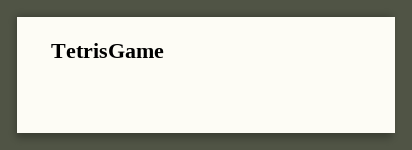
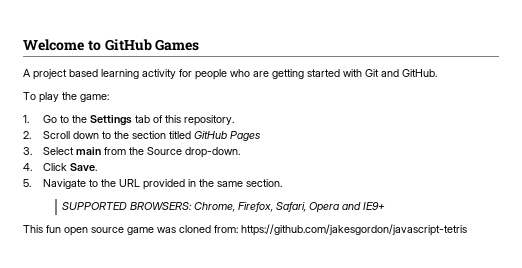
[51,43,164,58] TetrisGame -> [23,39,200,51] [23,69,437,80] [23,92,109,103] [23,115,234,126] [23,131,260,141] [23,147,240,158] [23,163,97,171] [23,179,282,190] [62,202,386,213] [23,224,467,236] Welcome to GitHub Games // A project based learning activity for people who are getting started with Git and GitHub. // To play the game: // 1. Go to the Settings tab of this repository. // 2. Scroll down to the section titled GitHub Pages // 3. Select main from the Source drop-down. // 4. Click Save. // 5. Navigate to the URL provided in the same section. // SUPPORTED BROWSERS: Chrome, Firefox, Safari, Opera and IE9+ // This fun open source game was cloned from: https://github.com/jakesgordon/javascript-tetris

